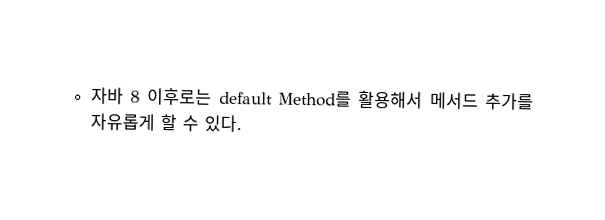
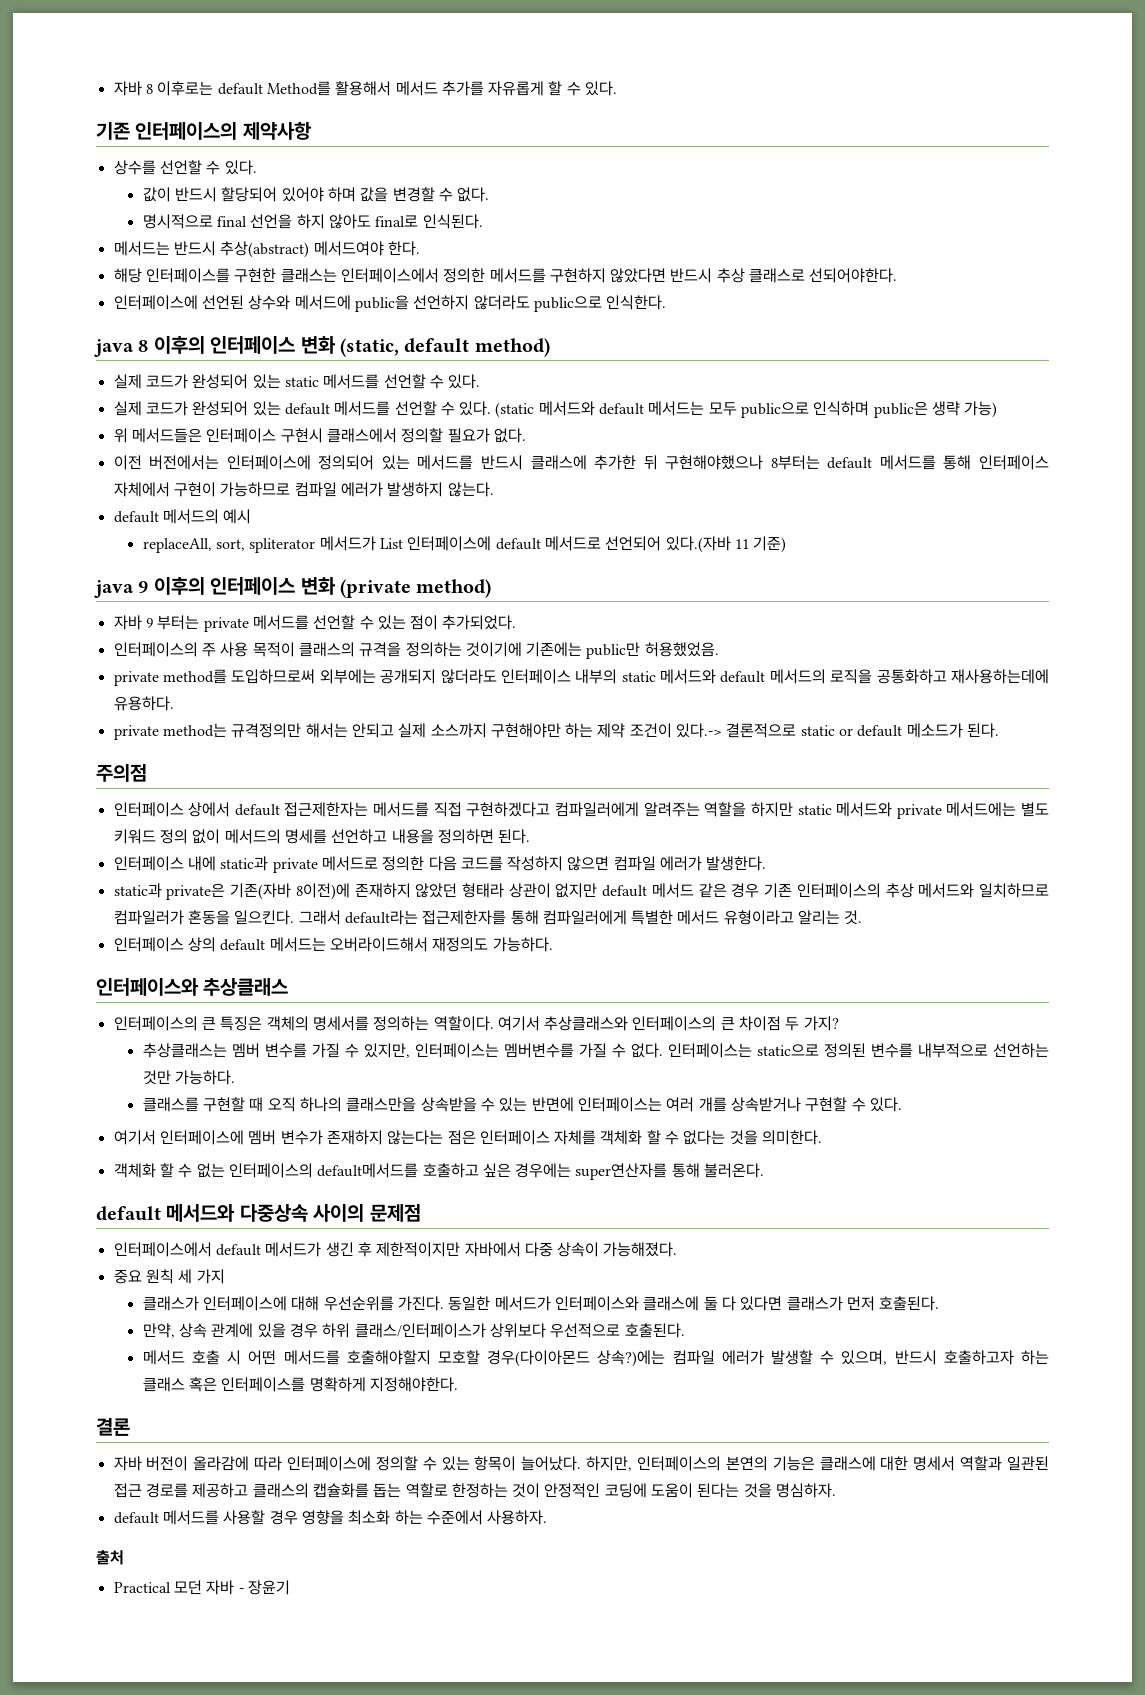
(242, 123) none -> [96,121,312,140] [113,160,257,175] [142,187,490,202] [142,214,483,229] [113,241,420,258] [113,268,898,283] [113,295,667,312] [94,336,550,357] [113,374,481,389] [113,401,998,418] [113,428,526,443] [113,455,1049,470] [113,482,494,497] [113,509,252,524] [142,536,787,553] [94,577,492,598] [113,615,517,632] [113,642,719,659] [113,669,1049,686] [113,696,174,711] [113,723,1000,740] [96,764,147,782] [113,802,1049,819] [113,829,531,844] [113,856,767,873] [113,883,1050,900] [113,910,863,925] [113,937,553,952] [96,978,289,996] [113,1016,839,1031] [142,1043,1050,1058] [142,1070,236,1085] [142,1097,902,1112] [113,1130,823,1145] [113,1163,765,1180] [96,1204,421,1222] [113,1242,678,1257] [113,1269,225,1284] [142,1296,940,1311] [142,1323,685,1338] [142,1350,1050,1367] [142,1377,458,1392] [96,1418,130,1436] [113,1456,1050,1471] [113,1483,837,1498] [113,1510,548,1525] [96,1550,124,1565] [113,1580,290,1595] // 기존 인터페이스의 제약사항 // 상수를 선언할 수 있다. // 값이 반드시 할당되어 있어야 하며 값을 변경할 수 없다. // 명시적으로 final 선언을 하지 않아도 final로 인식된다. // 메서드는 반드시 추상(abstract) 메서드여야 한다. // 해당 인터페이스를 구현한 클래스는 인터페이스에서 정의한 메서드를 구현하지 않았다면 반드시 추상 클래스로 선되어야한다. // 인터페이스에 선언된 상수와 메서드에 public을 선언하지 않더라도 public으로 인식한다. // java 8 이후의 인터페이스 변화 (static, default method) // 실제 코드가 완성되어 있는 static 메서드를 선언할 수 있다. // 실제 코드가 완성되어 있는 default 메서드를 선언할 수 있다. (static 메서드와 default 메서드는 모두 public으로 인식하며 public은 생략 가능) // 위 메서드들은 인터페이스 구현시 클래스에서 정의할 필요가 없다. // 이전 버전에서는 인터페이스에 정의되어 있는 메서드를 반드시 클래스에 추가한 뒤 구현해야했으나 8부터는 default 메서드를 통해 인터페이스 자체에서 구현이 가능하므로 컴파일 에러가 발생하지 않는다. // default 메서드의 예시 // replaceAll, sort, spliterator 메서드가 List 인터페이스에 default 메서드로 선언되어 있다.(자바 11 기준) // java 9 이후의 인터페이스 변화 (private method) // 자바 9 부터는 private 메서드를 선언할 수 있는 점이 추가되었다. // 인터페이스의 주 사용 목적이 클래스의 규격을 정의하는 것이기에 기존에는 public만 허용했었음. // private method를 도입하므로써 외부에는 공개되지 않더라도 인터페이스 내부의 static 메서드와 default 메서드의 로직을 공통화하고 재사용하는데에 유용하다. // private method는 규격정의만 해서는 안되고 실제 소스까지 구현해야만 하는 제약 조건이 있다.-> 결론적으로 static or default 메소드가 된다. // 주의점 // 인터페이스 상에서 default 접근제한자는 메서드를 직접 구현하겠다고 컴파일러에게 알려주는 역할을 하지만 static 메서드와 private 메서드에는 별도 키워드 정의 없이 메서드의 명세를 선언하고 내용을 정의하면 된다. // 인터페이스 내에 static과 private 메서드로 정의한 다음 코드를 작성하지 않으면 컴파일 에러가 발생한다. // static과 private은 기존(자바 8이전)에 존재하지 않았던 형태라 상관이 없지만 default 메서드 같은 경우 기존 인터페이스의 추상 메서드와 일치하므로 컴파일러가 혼동을 일으킨다. 그래서 default라는 접근제한자를 통해 컴파일러에게 특별한 메서드 유형이라고 알리는 것. // 인터페이스 상의 default 메서드는 오버라이드해서 재정의도 가능하다. // 인터페이스와 추상클래스 // 인터페이스의 큰 특징은 객체의 명세서를 정의하는 역할이다. 여기서 추상클래스와 인터페이스의 큰 차이점 두 가지? // 추상클래스는 멤버 변수를 가질 수 있지만, 인터페이스는 멤버변수를 가질 수 없다. 인터페이스는 static으로 정의된 변수를 내부적으로 선언하는 것만 가능하다. // 클래스를 구현할 때 오직 하나의 클래스만을 상속받을 수 있는 반면에 인터페이스는 여러 개를 상속받거나 구현할 수 있다. // 여기서 인터페이스에 멤버 변수가 존재하지 않는다는 점은 인터페이스 자체를 객체화 할 수 없다는 것을 의미한다. // 객체화 할 수 없는 인터페이스의 default메서드를 호출하고 싶은 경우에는 super연산자를 통해 불러온다. // default 메서드와 다중상속 사이의 문제점 // 인터페이스에서 default 메서드가 생긴 후 제한적이지만 자바에서 다중 상속이 가능해졌다. // 중요 원칙 세 가지 // 클래스가 인터페이스에 대해 우선순위를 가진다. 동일한 메서드가 인터페이스와 클래스에 둘 다 있다면 클래스가 먼저 호출된다. // 만약, 상속 관계에 있을 경우 하위 클래스/인터페이스가 상위보다 우선적으로 호출된다. // 메서드 호출 시 어떤 메서드를 호출해야할지 모호할 경우(다이아몬드 상속?)에는 컴파일 에러가 발생할 수 있으며, 반드시 호출하고자 하는 클래스 혹은 인터페이스를 명확하게 지정해야한다. // 결론 // 자바 버전이 올라감에 따라 인터페이스에 정의할 수 있는 항목이 늘어났다. 하지만, 인터페이스의 본연의 기능은 클래스에 대한 명세서 역할과 일관된 접근 경로를 제공하고 클래스의 캡슐화를 돕는 역할로 한정하는 것이 안정적인 코딩에 도움이 된다는 것을 명심하자. // default 메서드를 사용할 경우 영향을 최소화 하는 수준에서 사용하자. // 출처 // Practical 모던 자바 - 장윤기

